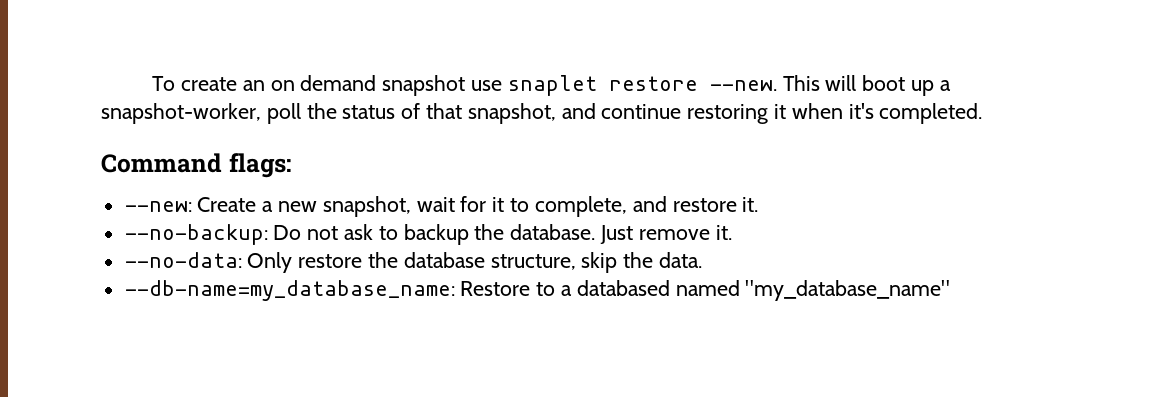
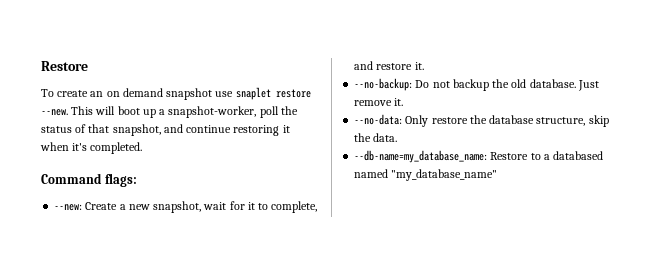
(152, 83) none -> [41,61,88,71] Restore //
[344,224,398,240] ask to -> (450, 84) none
(505, 232) none -> [511,79,527,88] old

